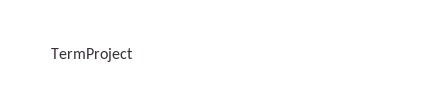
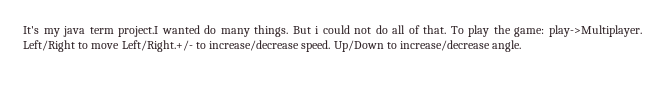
[51,48,133,62] TermProject -> [23,25,642,37] [23,40,522,52] It's my java term project.I wanted do many things. But i could not do all of that. To play the game: play->Multiplayer. Left/Right to move Left/Right.+/- to increase/decrease speed. Up/Down to increase/decrease angle.

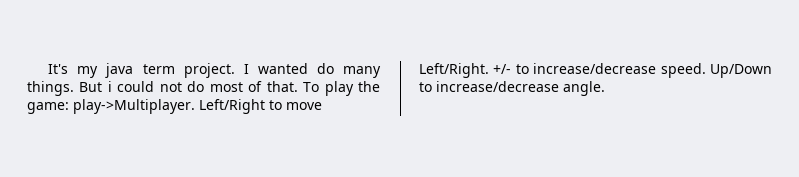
[118,26,159,37] project.I -> [183,63,249,78] project. I
[392,25,406,34] all -> [209,82,243,92] most
[121,40,193,52] Left/Right.+/- -> [419,63,512,78] Left/Right. +/-

